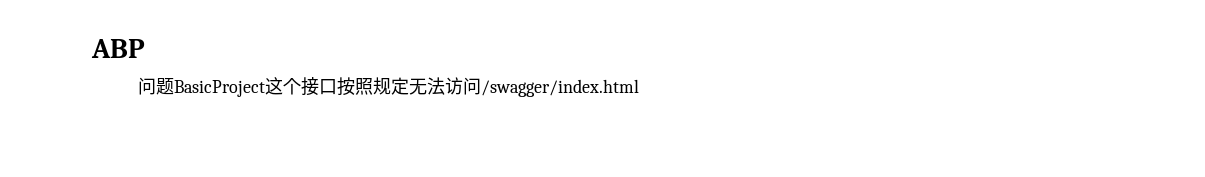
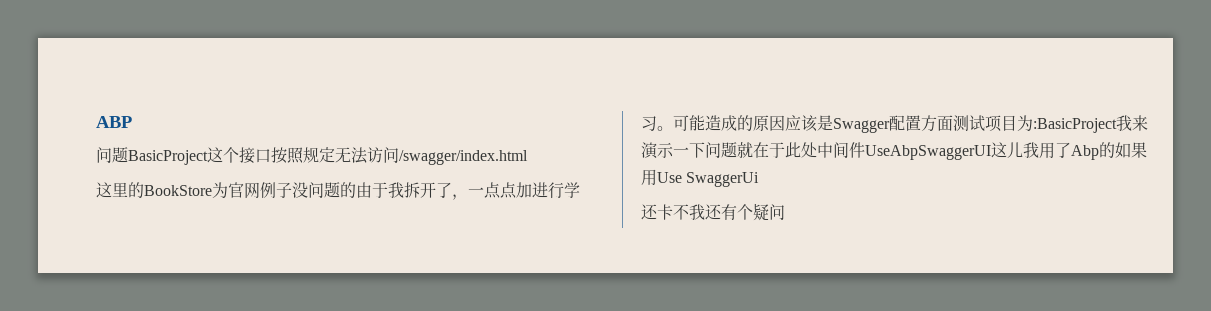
(639, 88) none -> [96,182,580,200] [641,115,1148,133] [641,142,1147,160] [641,169,760,187] [641,203,785,221] // 这里的BookStore为官网例子没问题的由于我拆开了，一点点加进行学习。可能造成的原因应该是Swagger配置方面测试项目为:BasicProject我来演示一下问题就在于此处中间件UseAbpSwaggerUI这儿我用了Abp的如果用Use SwaggerUi // 还卡不我还有个疑问

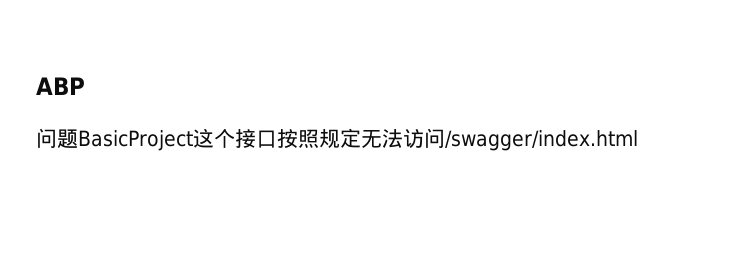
[96,182,580,200] [641,115,1148,133] [641,142,1147,160] [641,169,760,187] [641,203,785,221] // 这里的BookStore为官网例子没问题的由于我拆开了，一点点加进行学习。可能造成的原因应该是Swagger配置方面测试项目为:BasicProject我来演示一下问题就在于此处中间件UseAbpSwaggerUI这儿我用了Abp的如果用Use SwaggerUi // 还卡不我还有个疑问 -> (638, 140) none

